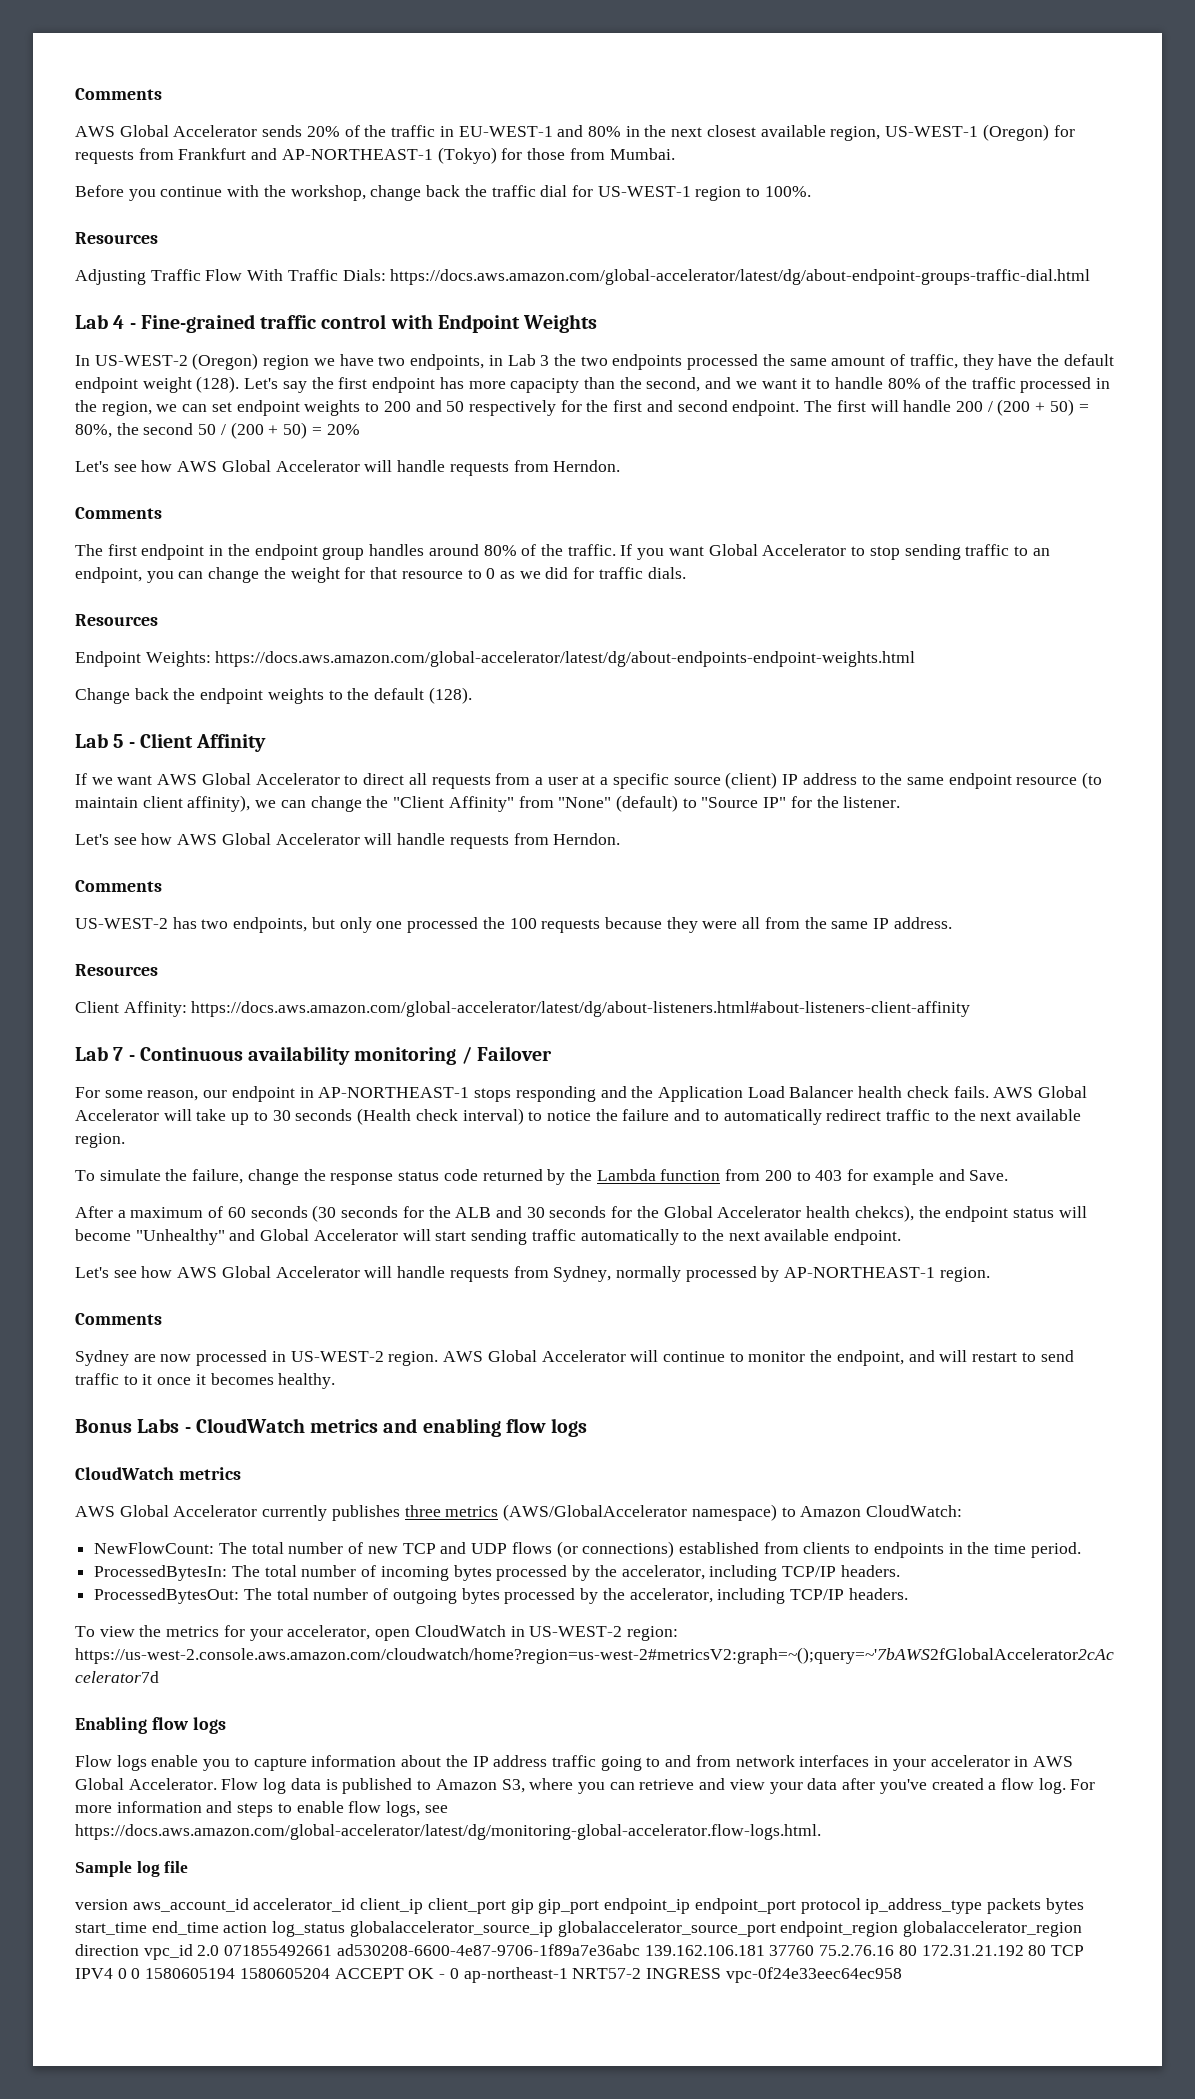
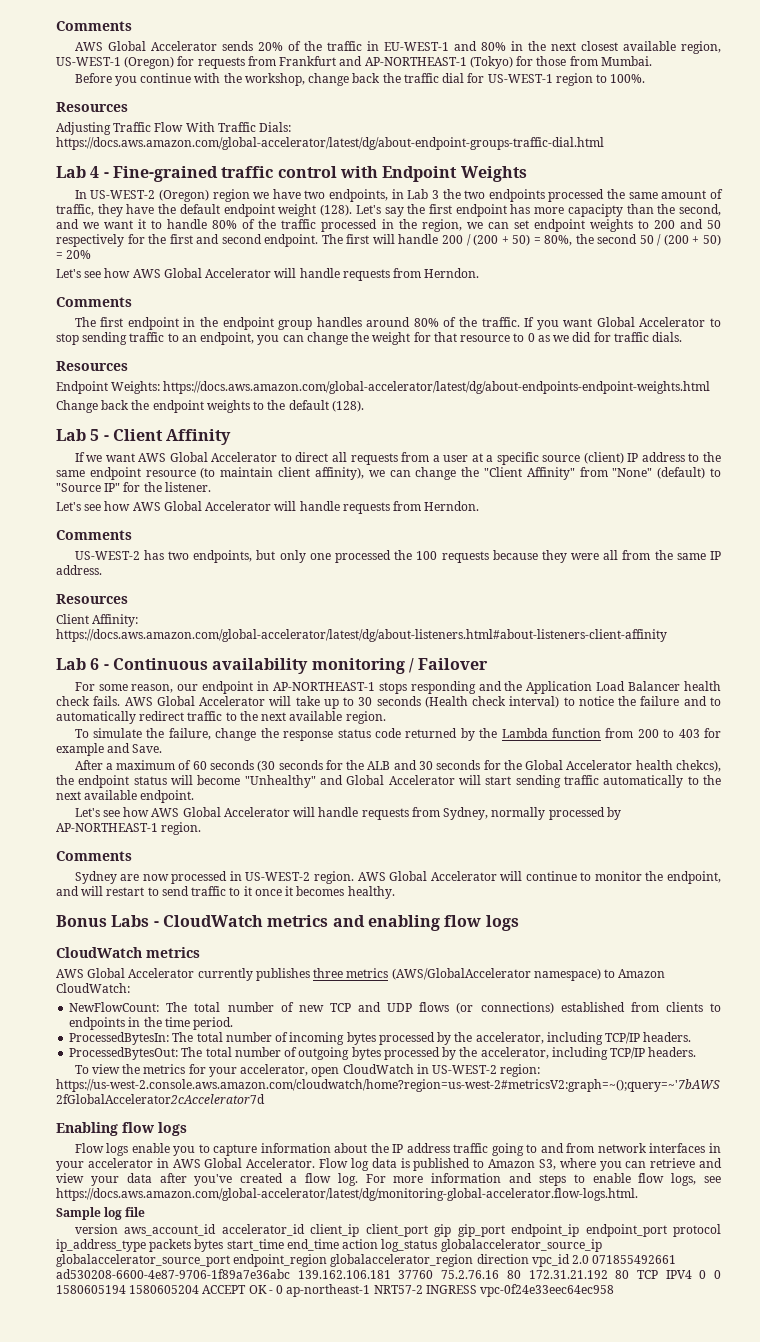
[113,1047,124,1061] 7 -> [90,658,100,670] 6

